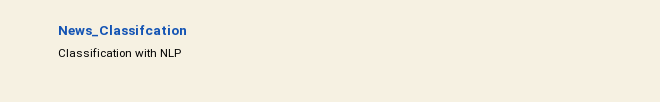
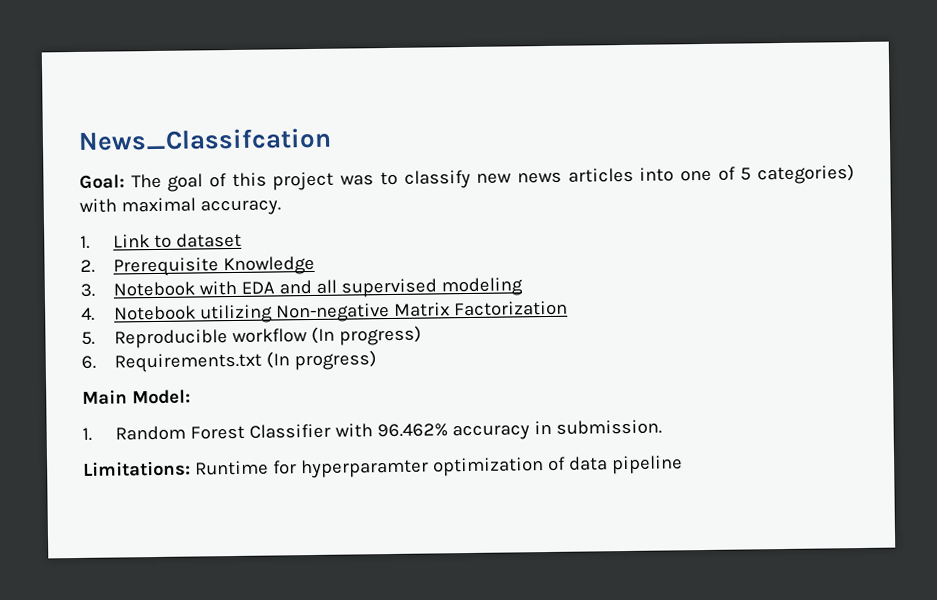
[58,48,182,57] Classification with NLP -> [79,164,855,192] [79,197,281,216] [80,232,242,249] [80,255,315,277] [80,277,523,298] [81,300,568,324] [81,325,422,349] [81,350,377,373] [82,389,191,405] [82,419,662,441] [83,455,683,479] Goal: The goal of this project was to classify new news articles into one of 5 categories) with maximal accuracy. // 1. Link to dataset // 2. Prerequisite Knowledge // 3. Notebook with EDA and all supervised modeling // 4. Notebook utilizing Non-negative Matrix Factorization // 5. Reproducible workflow (In progress) // 6. Requirements.txt (In progress) // Main Model: // 1. Random Forest Classifier with 96.462% accuracy in submission. // Limitations: Runtime for hyperparamter optimization of data pipeline

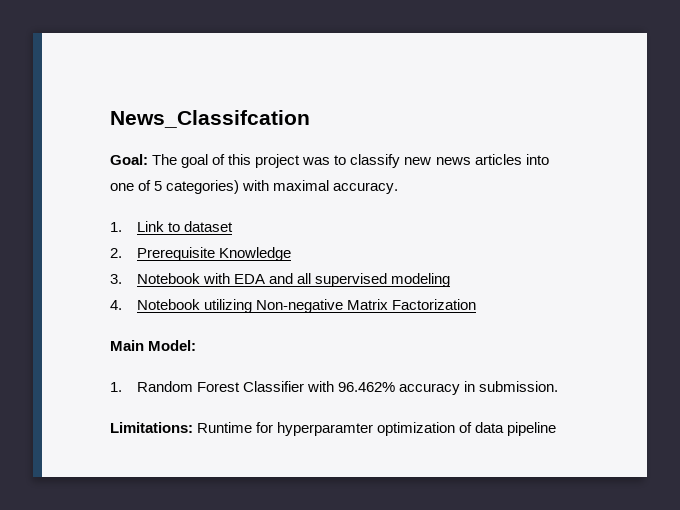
[81,325,422,349] [81,350,377,373] // 5. Reproducible workflow (In progress) // 6. Requirements.txt (In progress) -> (476, 304) none

